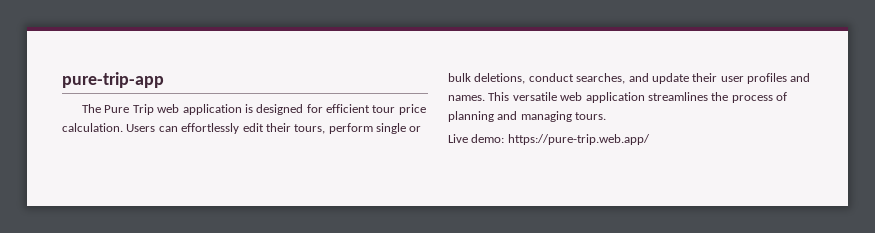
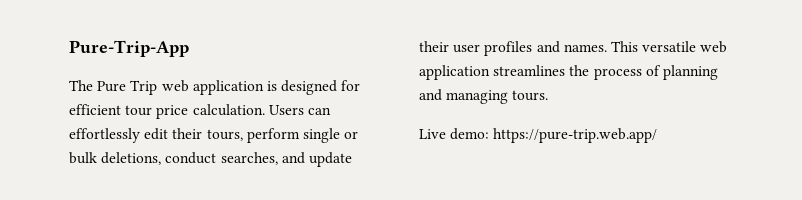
[62,72,164,88] pure-trip-app -> [69,40,189,57] Pure-Trip-App

